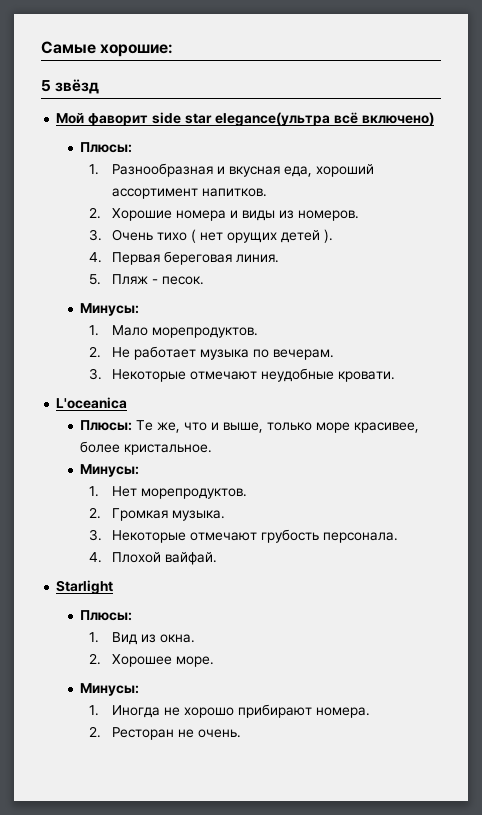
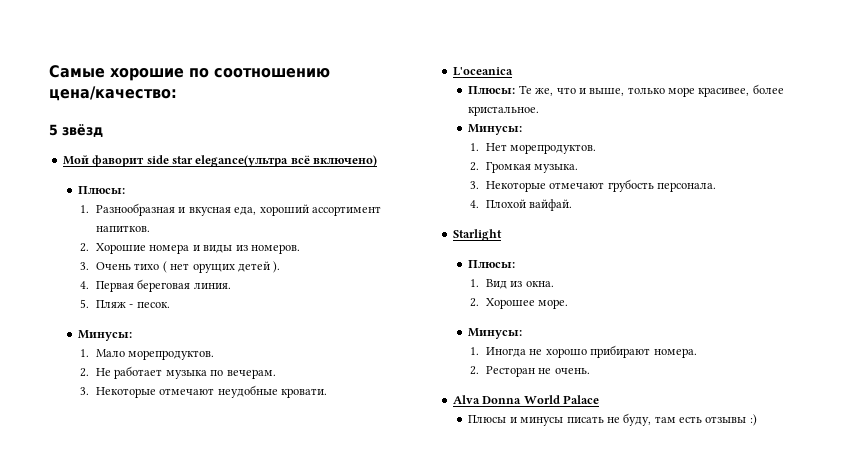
[100,44,174,57] хорошие: -> [110,68,330,81] [49,86,177,101] хорошие по соотношению цена/качество:
(242, 733) none -> [452,395,599,404] [468,413,757,426] // Alva Donna World Palace // Плюсы и минусы писать не буду, там есть отзывы :)

